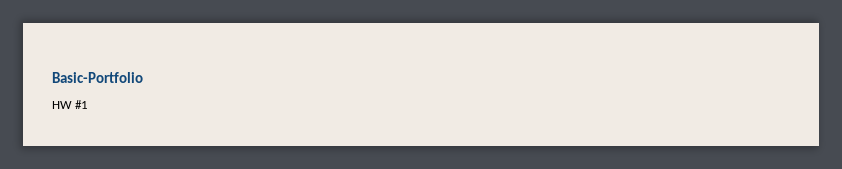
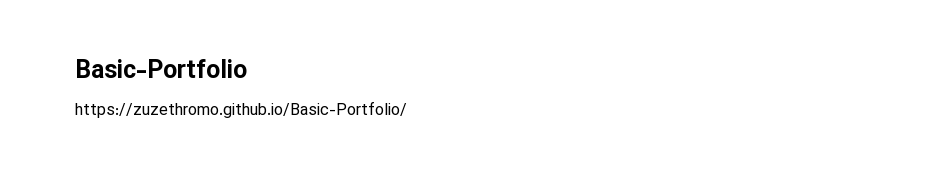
[52,100,89,109] HW #1 -> [75,101,407,118] https://zuzethromo.github.io/Basic-Portfolio/

